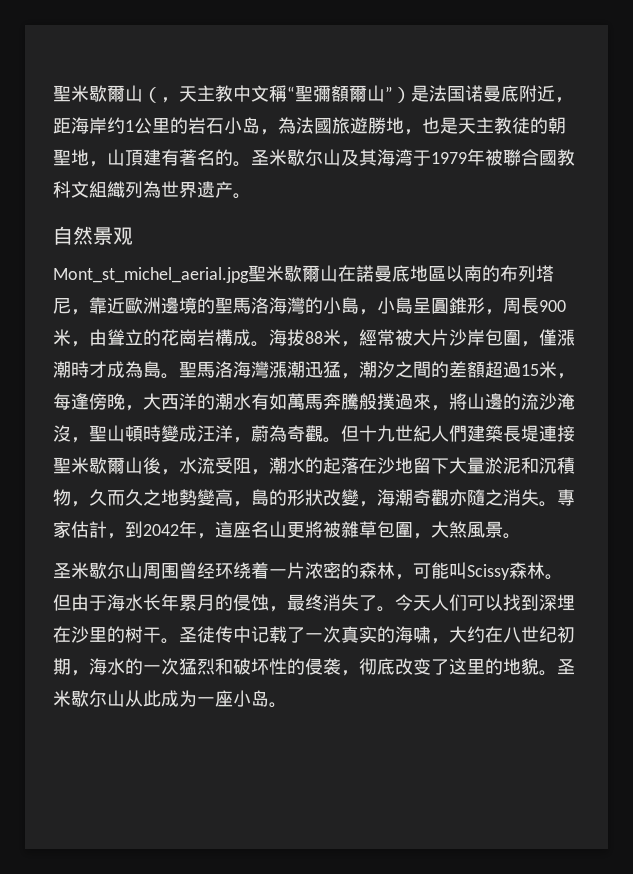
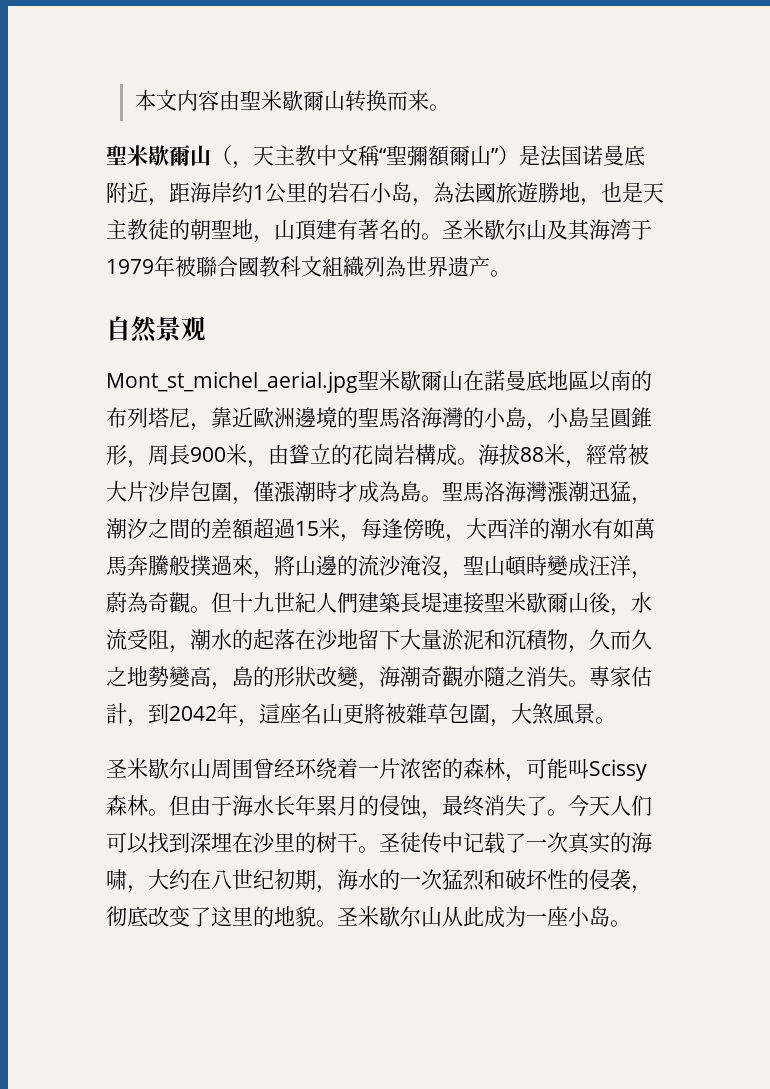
(53, 93) none -> [134,90,450,112] 本文内容由聖米歇爾山转换而来。 //

